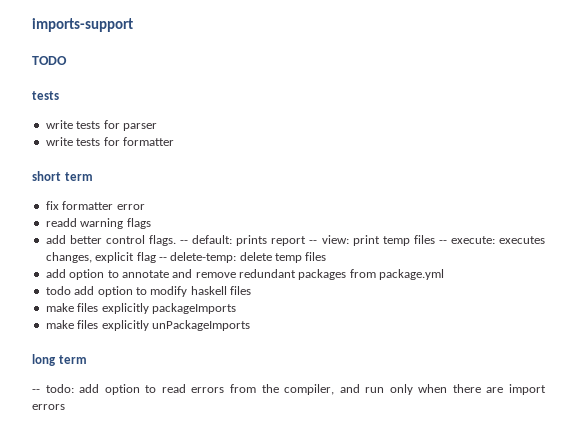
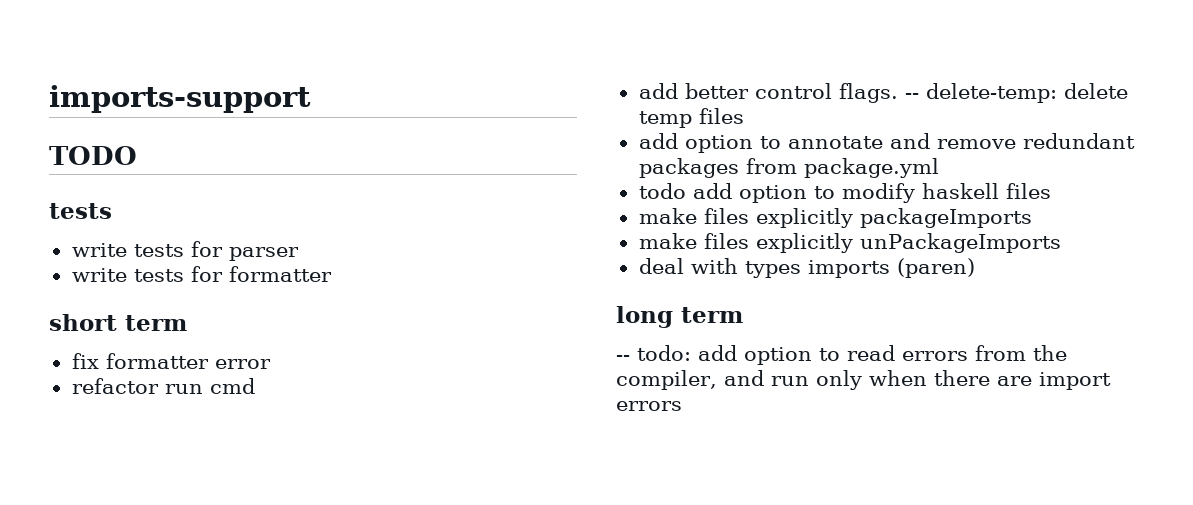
[45,218,151,229] readd warning flags -> [71,378,255,394] refactor run cmd
[192,235,545,246] [45,252,167,263] default: prints report -- view: print temp files -- execute: executes changes, explicit flag -- -> (919, 96) none
(250, 325) none -> [638,258,975,278] // deal with types imports (paren)

